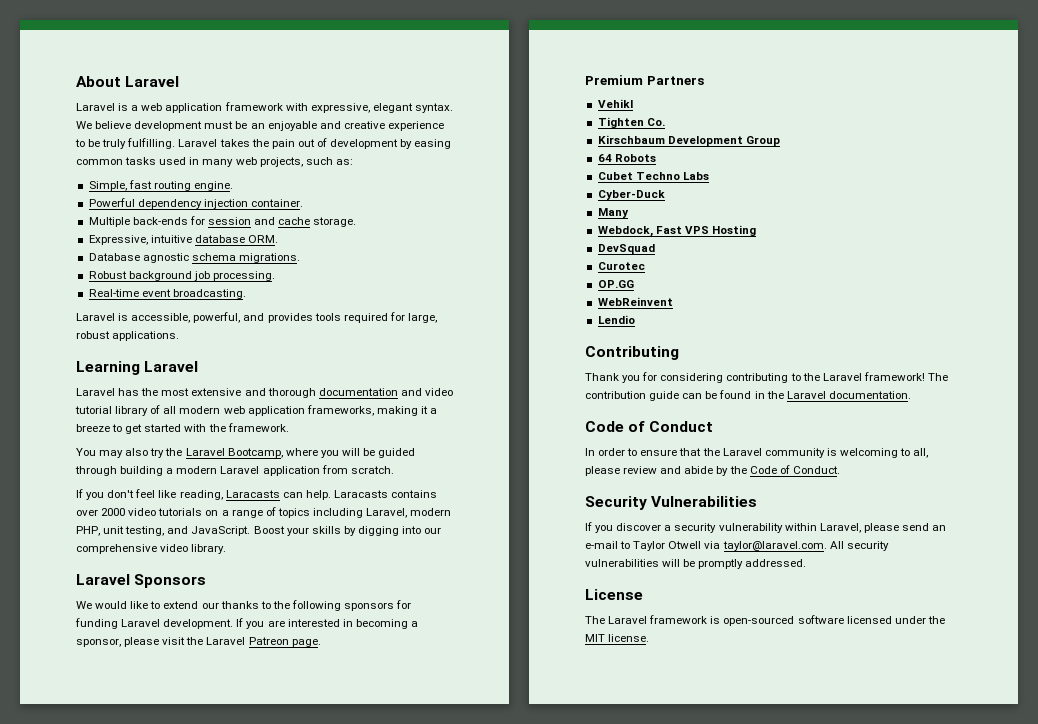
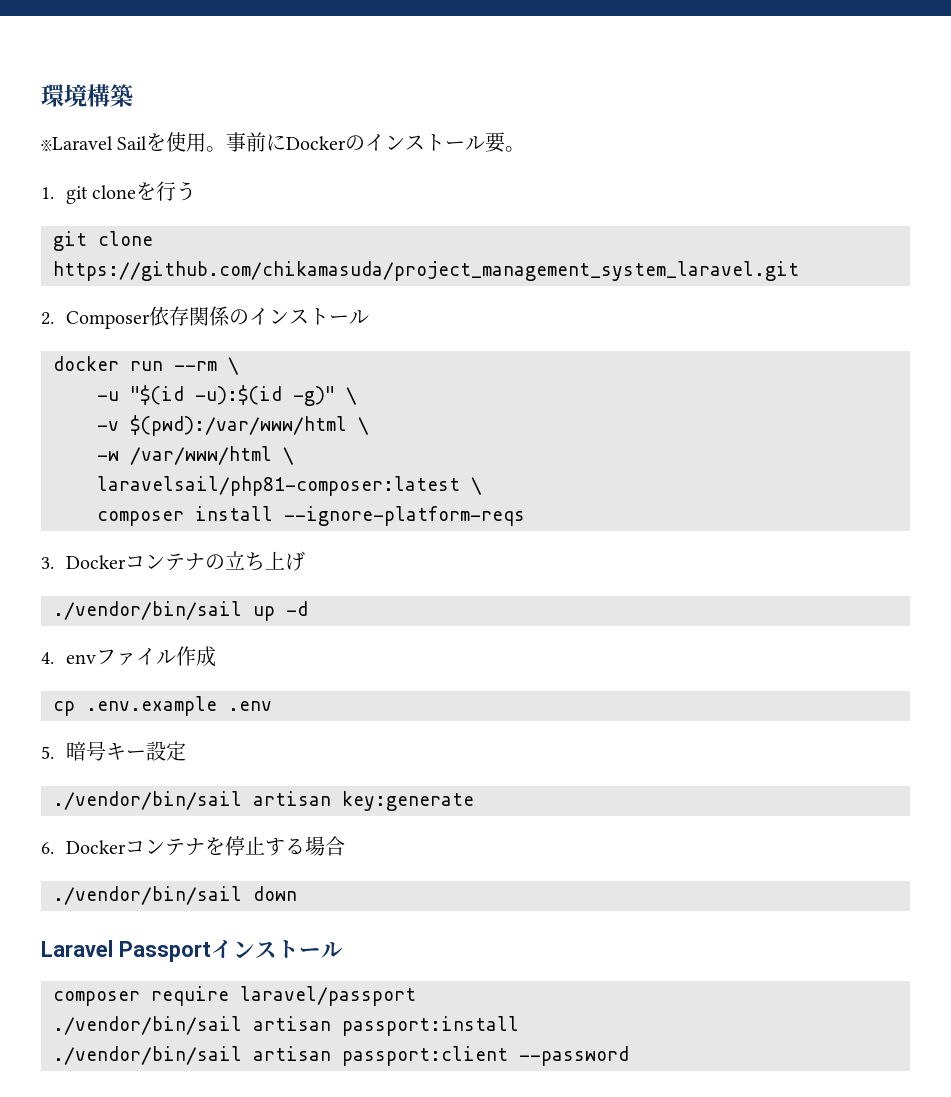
[76,76,180,87] [76,102,453,113] [76,121,444,131] [75,138,452,149] [76,157,353,167] [88,180,233,191] [88,198,303,209] [88,216,357,227] [88,235,278,245] [88,253,300,263] [88,271,275,281] [88,289,246,299] [76,312,437,323] [76,331,180,341] [76,361,199,375] [76,388,453,398] [75,405,438,416] [76,423,289,434] [76,448,416,458] [75,465,394,476] [76,489,438,500] [76,507,452,518] [76,526,442,536] [76,544,227,554] [76,574,207,588] [76,600,412,611] [75,618,418,629] [76,637,321,647] [585,75,704,85] [597,99,633,108] [597,117,665,128] [597,135,780,146] [597,154,656,162] [597,172,709,180] [597,190,665,200] [597,208,629,218] [597,225,756,237] [597,244,655,254] [597,262,645,270] [597,280,634,288] [597,297,673,306] [597,315,635,324] [585,346,679,360] [585,372,948,383] [585,390,911,401] [585,421,714,432] [585,448,929,458] [585,465,840,476] [585,496,758,510] [585,522,947,533] [585,541,889,551] [585,559,807,569] [585,589,643,600] [585,615,945,626] [585,634,650,642] About Laravel // Laravel is a web application framework with expressive, elegant syntax. We believe development must be an enjoyable and creative experience to be truly fulfilling. Laravel takes the pain out of development by easing common tasks used in many web projects, such as: // Simple, fast routing engine. // Powerful dependency injection container. // Multiple back-ends for session and cache storage. // Expressive, intuitive database ORM. // Database agnostic schema migrations. // Robust background job processing. // Real-time event broadcasting. // Laravel is accessible, powerful, and provides tools required for large, robust applications. // Learning Laravel // Laravel has the most extensive and thorough documentation and video tutorial library of all modern web application frameworks, making it a breeze to get started with the framework. // You may also try the Laravel Bootcamp, where you will be guided through building a modern Laravel application from scratch. // If you don't feel like reading, Laracasts can help. Laracasts contains over 2000 video tutorials on a range of topics including Laravel, modern PHP, unit testing, and JavaScript. Boost your skills by digging into our comprehensive video library. // Laravel Sponsors // We would like to extend our thanks to the following sponsors for funding Laravel development. If you are interested in becoming a sponsor, please visit the Laravel Patreon page. // Premium Partners // Vehikl // Tighten Co. // Kirschbaum Development Group // 64 Robots // Cubet Techno Labs // Cyber-Duck // Many // Webdock, Fast VPS Hosting // DevSquad // Curotec // OP.GG // WebReinvent // Lendio // Contributing // Thank you for considering contributing to the Laravel framework! The contribution guide can be found in the Laravel documentation. // Code of Conduct // In order to ensure that the Laravel community is welcoming to all, please review and abide by the Code of Conduct. // Security Vulnerabilities // If you discover a security vulnerability within Laravel, please send an e-mail to Taylor Otwell via taylor@laravel.com. All security vulnerabilities will be promptly addressed. // License // The Laravel framework is open-sourced software licensed under the MIT license. -> [41,84,133,107] [41,132,526,153] [41,181,196,204] [53,231,153,251] [53,261,799,281] [41,306,369,329] [53,356,239,375] [97,385,357,406] [97,415,369,436] [97,446,294,465] [97,476,482,496] [97,506,525,526] [41,551,305,571] [53,601,308,621] [41,646,216,667] [53,696,272,716] [41,741,186,761] [53,791,474,811] [41,836,345,856] [53,886,297,905] [41,939,343,962] [53,986,416,1006] [53,1016,519,1036] [53,1046,629,1066] 環境構築 // ※Laravel Sailを使用。事前にDockerのインストール要。 // 1. git cloneを行う // git clone https://github.com/chikamasuda/project_management_system_laravel.git // 2. Composer依存関係のインストール // docker run --rm \ // -u "$(id -u):$(id -g)" \ // -v $(pwd):/var/www/html \ // -w /var/www/html \ // laravelsail/php81-composer:latest \ // composer install --ignore-platform-reqs // 3. Dockerコンテナの立ち上げ // ./vendor/bin/sail up -d // 4. envファイル作成 // cp .env.example .env // 5.暗号キー設定 // ./vendor/bin/sail artisan key:generate // 6. Dockerコンテナを停止する場合 // ./vendor/bin/sail down // Laravel Passportインストール // composer require laravel/passport // ./vendor/bin/sail artisan passport:install // ./vendor/bin/sail artisan passport:client --password

